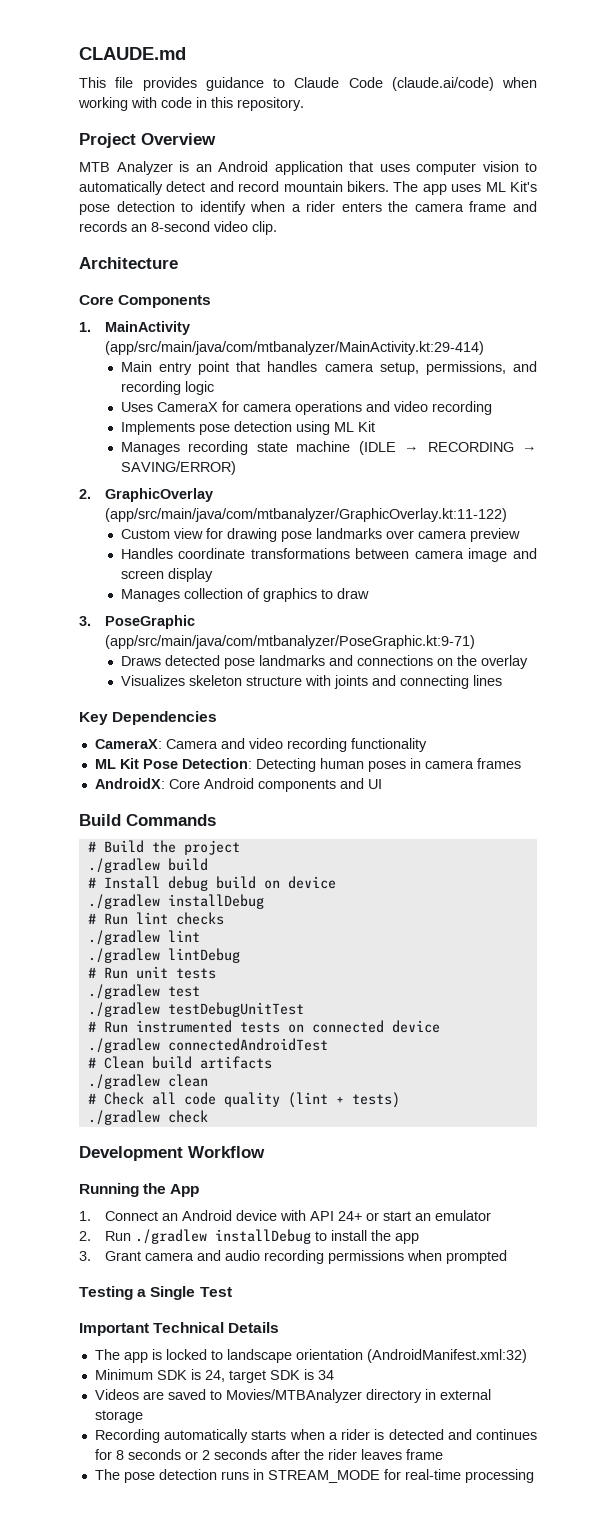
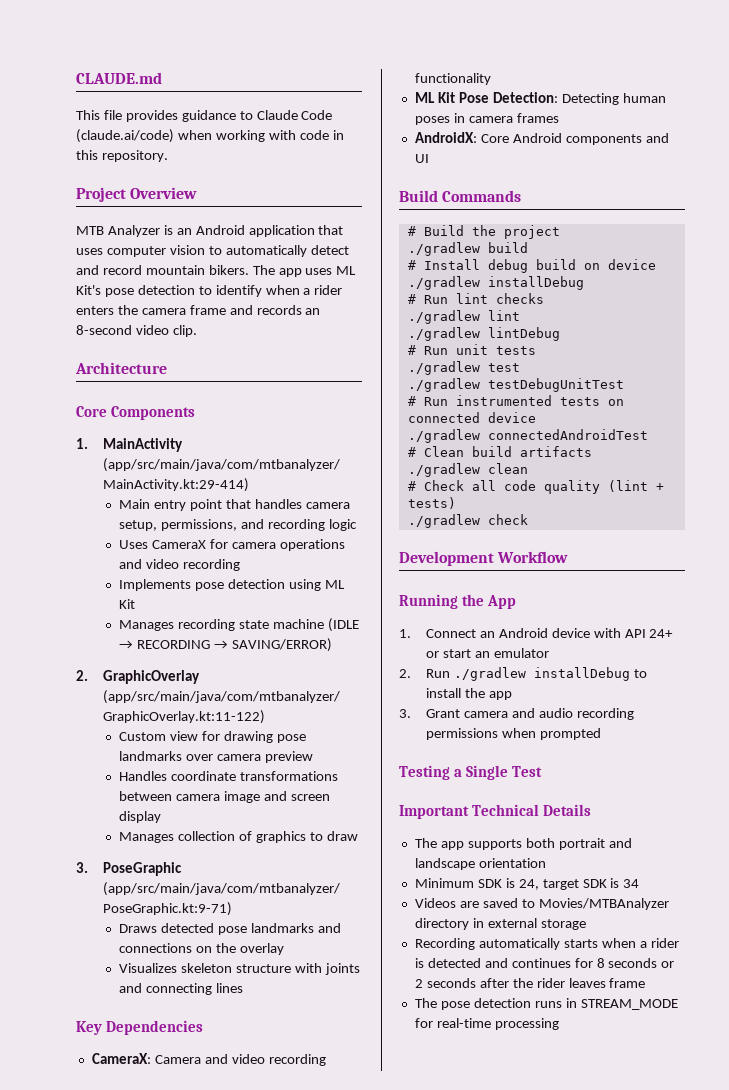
[151,1349,223,1360] is locked to -> [467,838,632,850] supports both portrait and
[366,1349,527,1363] (AndroidManifest.xml:32) -> (546, 863) none

